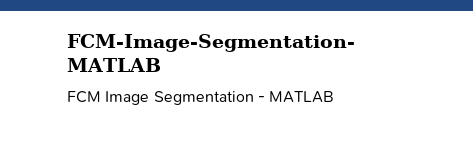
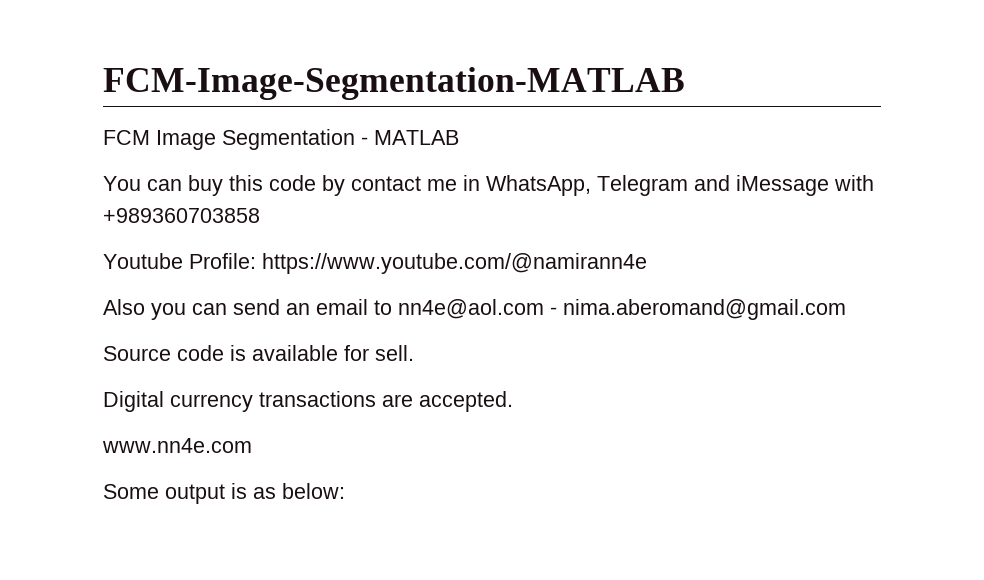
(335, 97) none -> [103,175,874,196] [103,208,260,223] [103,253,647,274] [103,299,846,320] [103,345,414,361] [103,391,513,412] [102,438,252,453] [103,483,345,504] // You can buy this code by contact me in WhatsApp, Telegram and iMessage with +989360703858 // Youtube Profile: https://www.youtube.com/@namirann4e // Also you can send an email to nn4e@aol.com - nima.aberomand@gmail.com // Source code is available for sell. // Digital currency transactions are accepted. // www.nn4e.com // Some output is as below:

